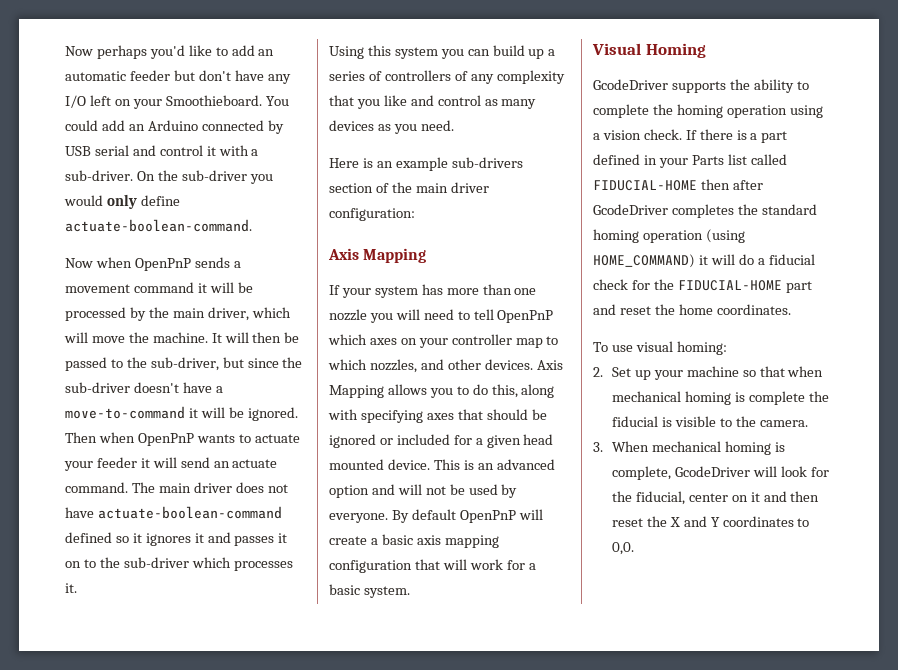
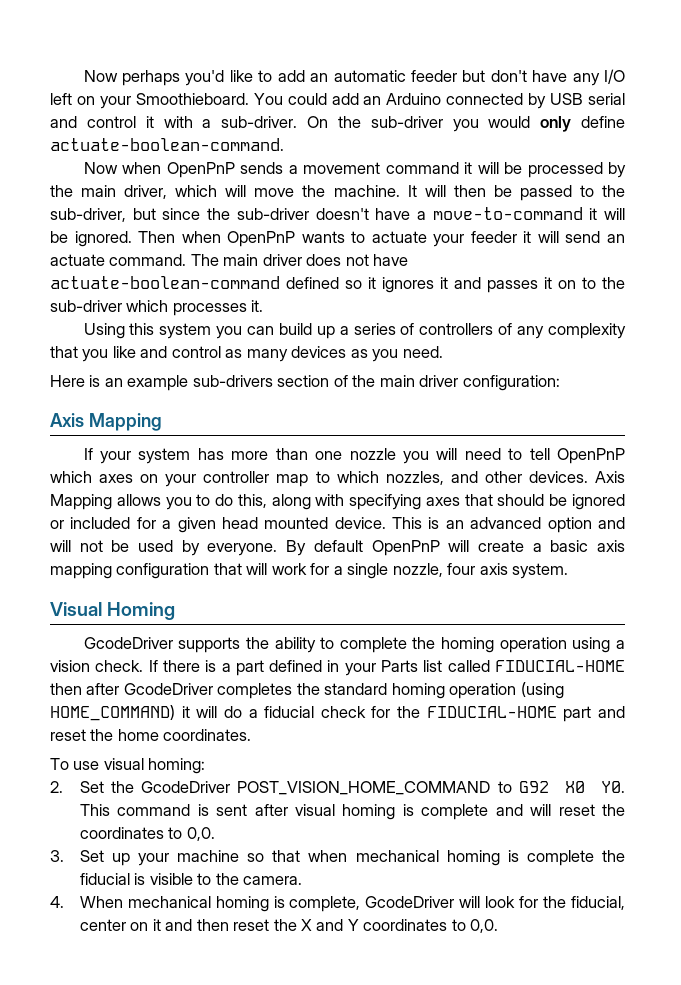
[329,584,360,595] basic -> [347,563,508,579] single nozzle, four axis
(631, 372) none -> [110,781,626,795] [79,804,625,820] [79,827,215,841] [50,850,104,862] the GcodeDriver POST_VISION_HOME_COMMAND to G92 X0 Y0. This command is sent after visual homing is complete and will reset the coordinates to 0,0. // 3. Set
[593,442,603,452] 3. -> [50,896,64,908] 4.

